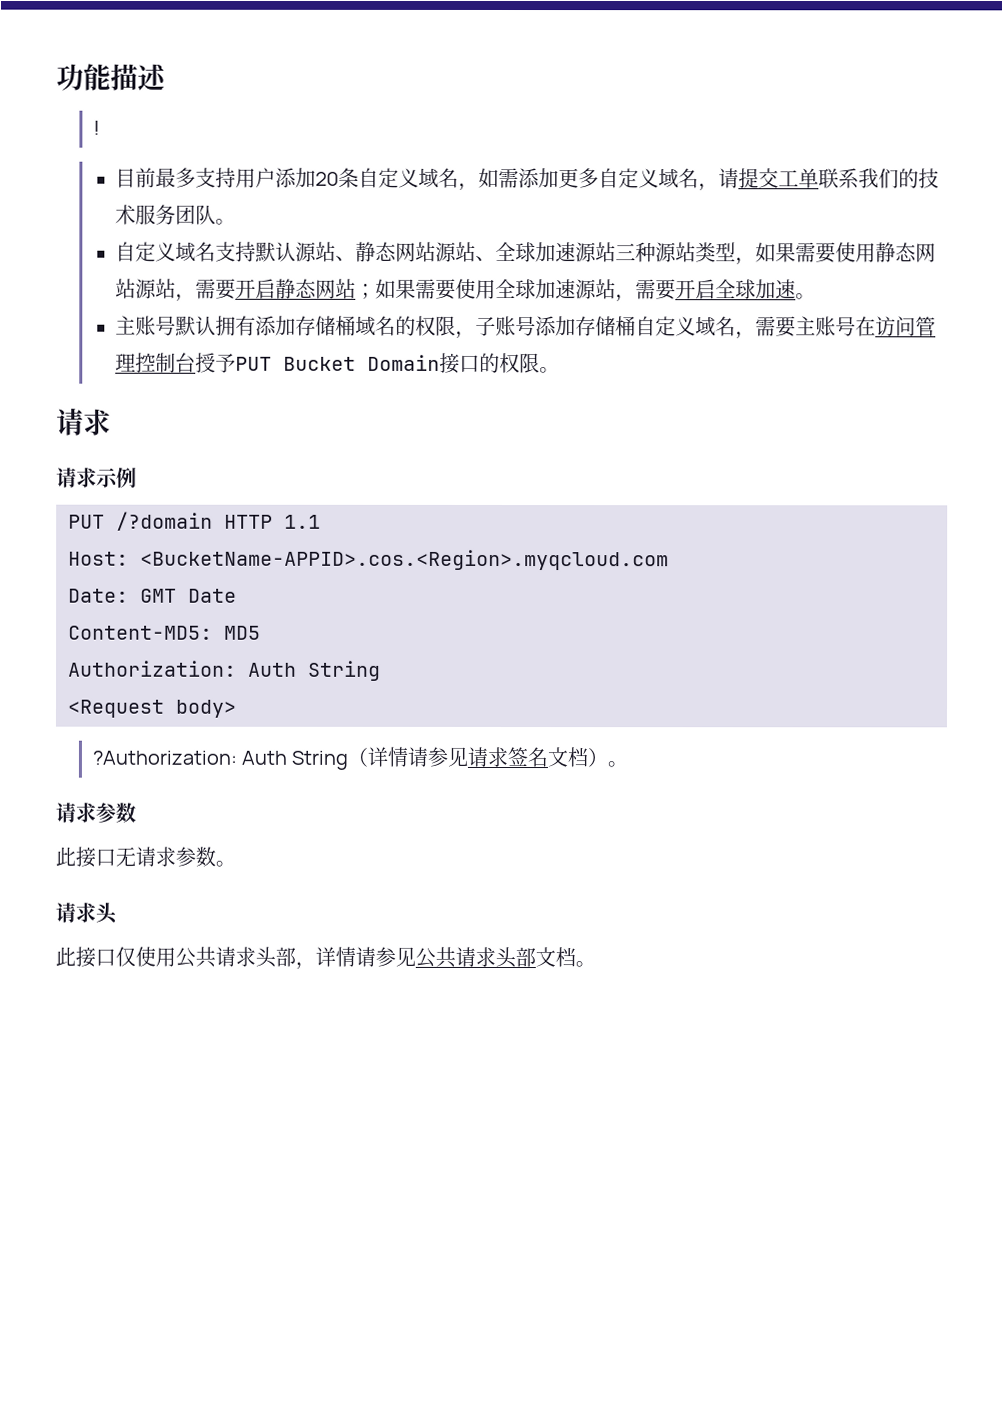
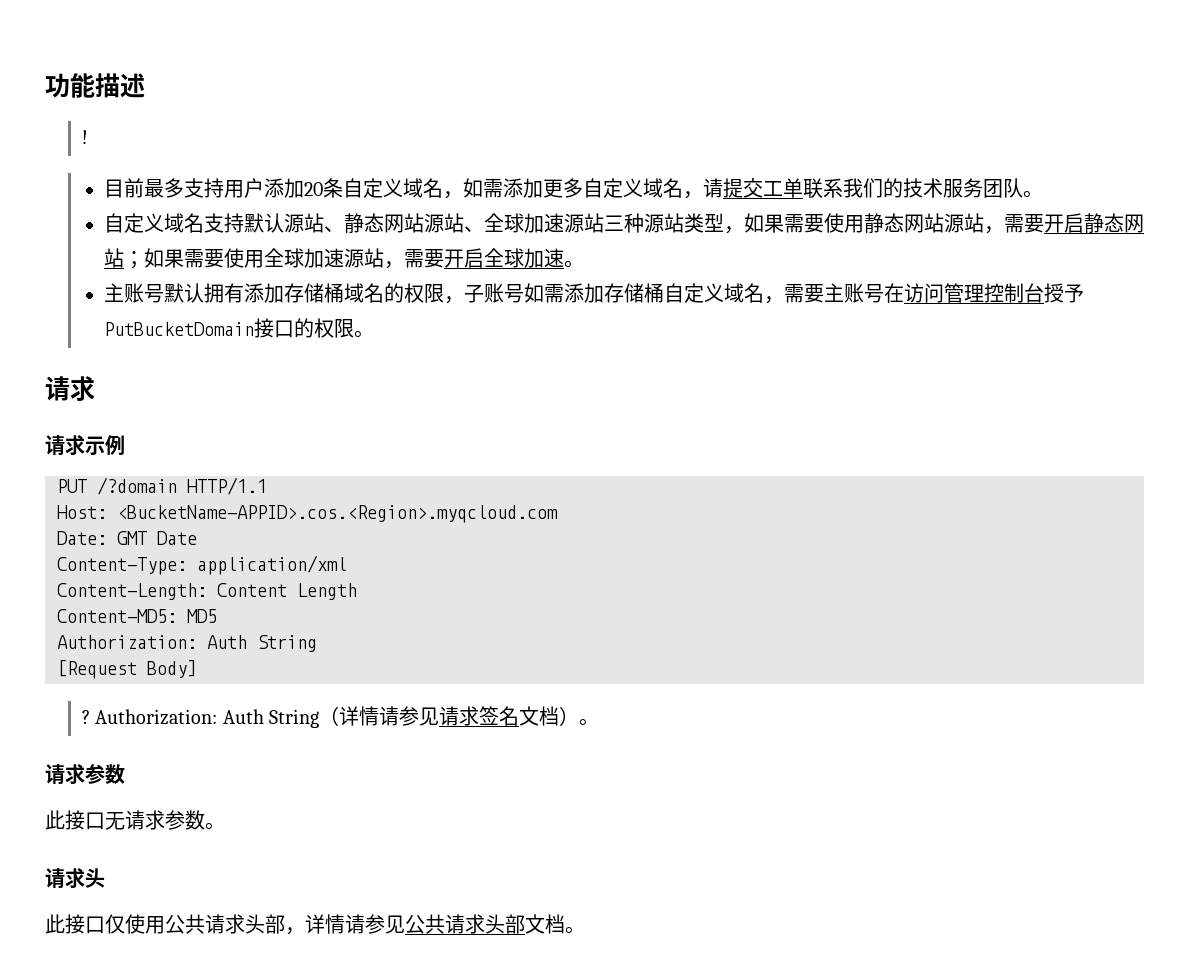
(536, 326) none -> [523,283,564,303] 如需
[234,354,440,371] PUT Bucket Domain -> [103,322,254,336] PutBucketDomain
[224,514,321,529] HTTP 1.1 -> [187,477,267,495] HTTP/1.1
(237, 595) none -> [57,555,347,575] [57,583,357,600] // Content-Type: application/xml // Content-Length: Content Length
[67,699,237,718] [91,750,237,765] <Request body> // ?Authorization: -> [57,660,197,679] [81,709,218,725] [Request Body] // ? Authorization:

